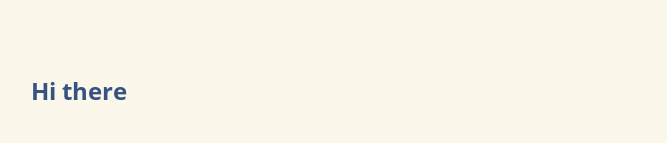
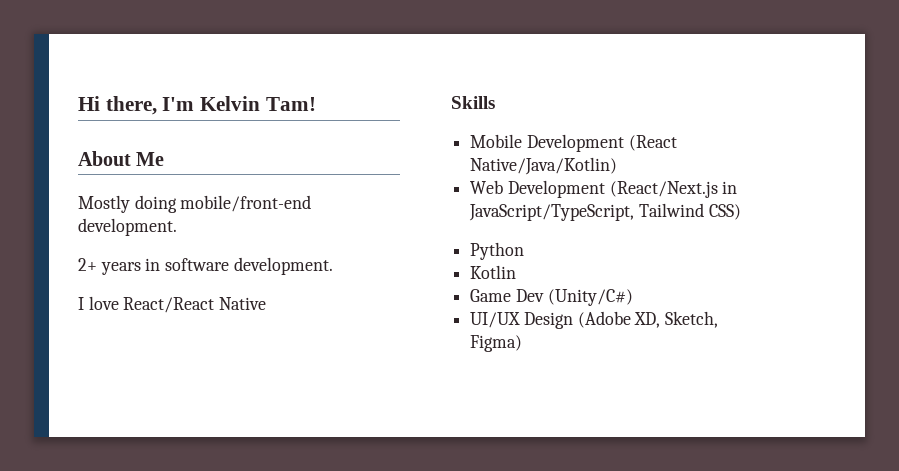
[62,82,128,100] there -> [105,96,316,115] [78,151,165,166] [78,195,312,213] [78,218,177,236] [78,257,333,275] [78,296,267,313] [451,96,495,109] [470,134,677,152] [470,157,618,175] [470,180,738,198] [469,203,741,221] [470,242,525,260] [470,265,517,279] [470,289,633,306] [470,311,719,329] [470,335,523,352] there, I'm Kelvin Tam! // About Me // Mostly doing mobile/front-end development. // 2+ years in software development. // I love React/React Native // Skills // Mobile Development (React Native/Java/Kotlin) // Web Development (React/Next.js in JavaScript/TypeScript, Tailwind CSS) // Python // Kotlin // Game Dev (Unity/C#) // UI/UX Design (Adobe XD, Sketch, Figma)

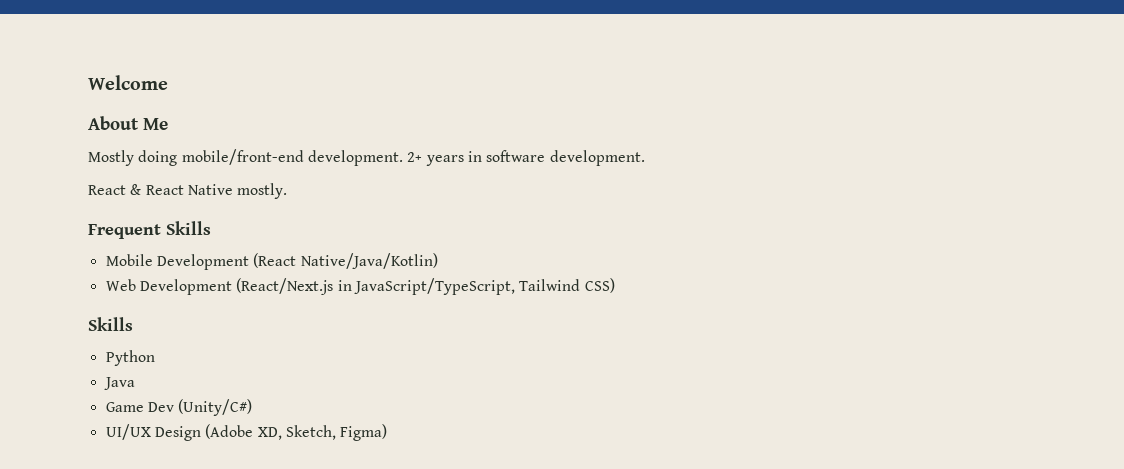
[78,96,316,115] Hi there, I'm Kelvin Tam! -> [88,75,168,90] Welcome
(177, 227) // -> (403, 158) none
[78,296,215,313] I love React/React -> [88,184,184,195] React & React
(267, 303) // -> [237,183,288,199] [88,224,161,239] mostly. // Frequent
(741, 212) none -> [88,317,133,331] // Skills
[470,265,517,279] Kotlin -> [103,377,135,390] Java

